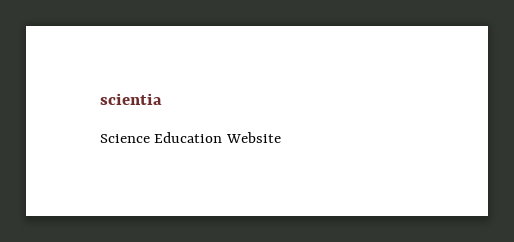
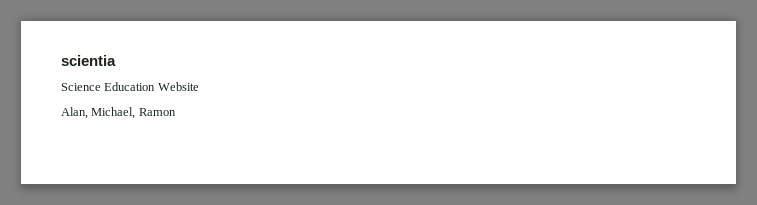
(281, 137) none -> [61,107,176,119] // Alan, Michael, Ramon

